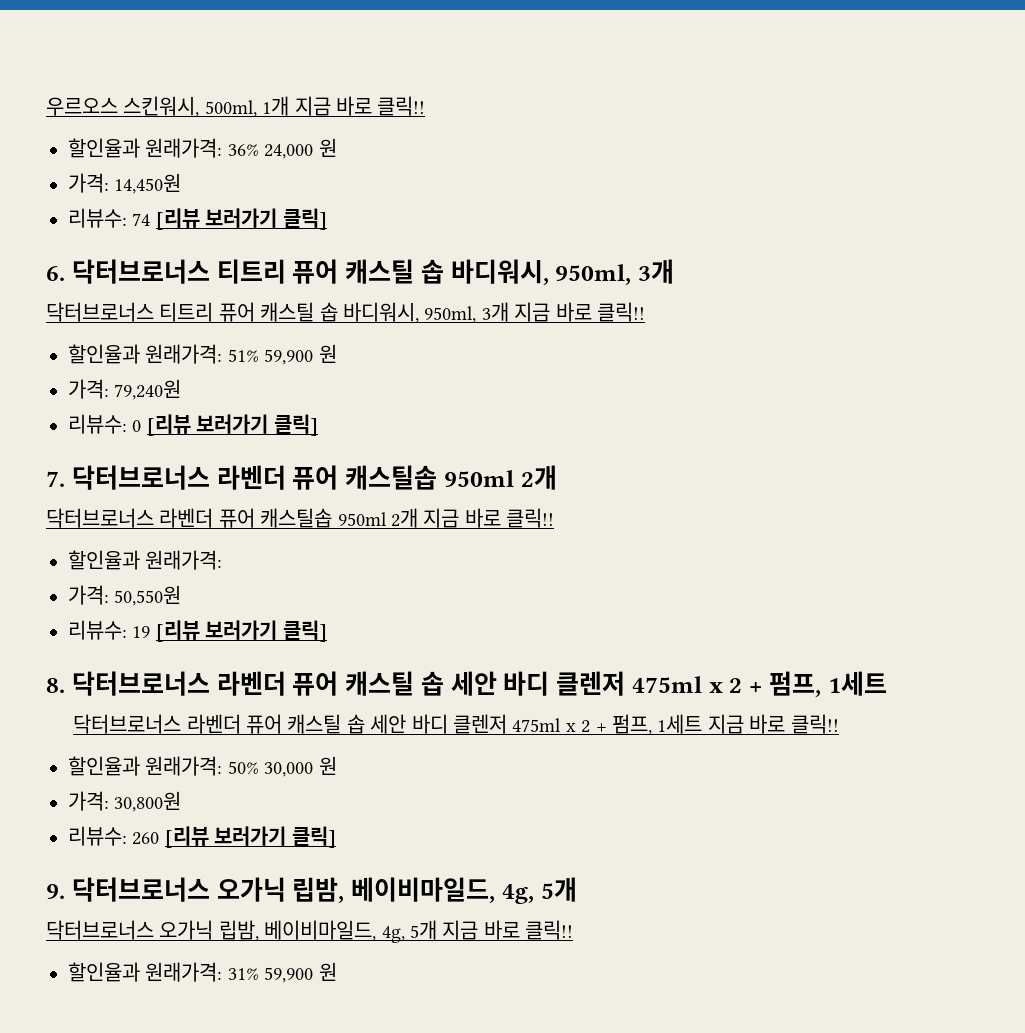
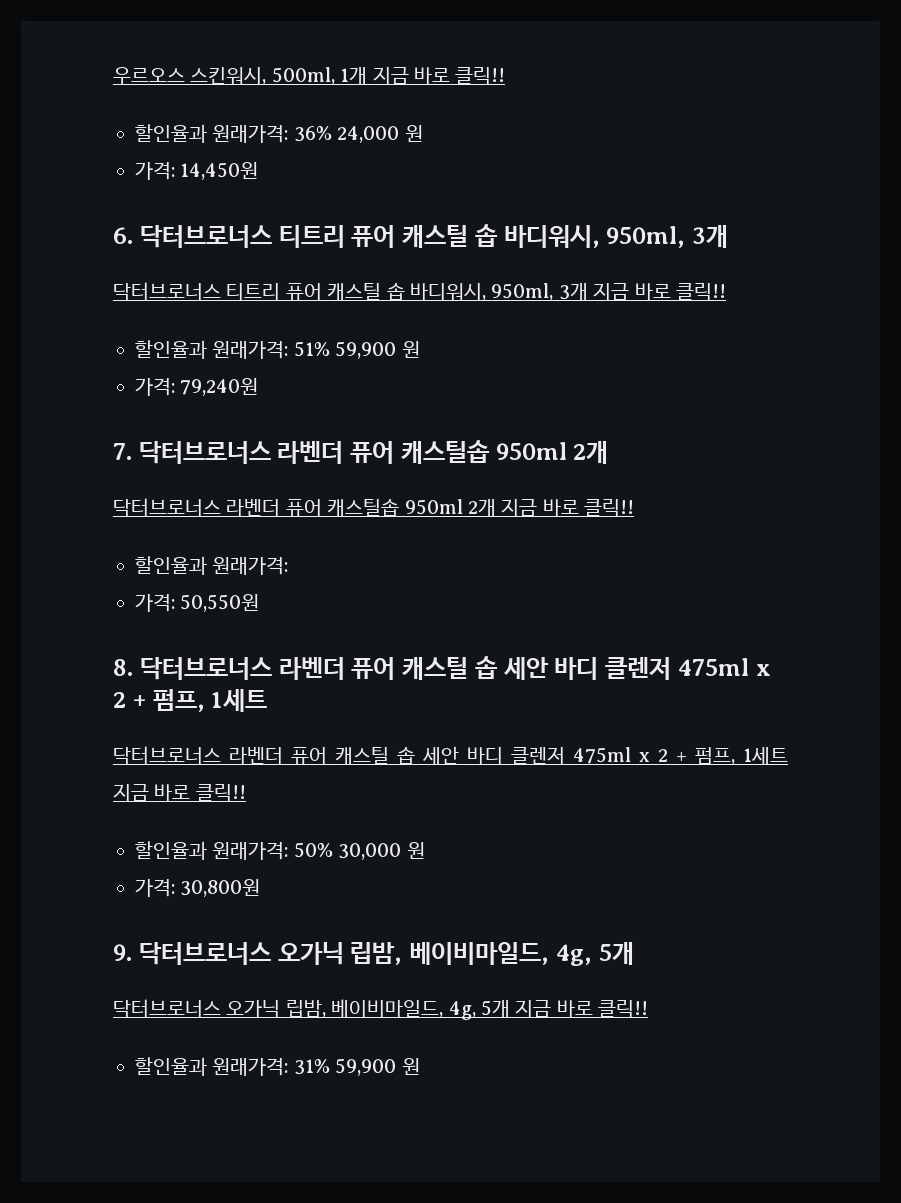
[68,208,327,230] // 리뷰수: 74 [리뷰 보러가기 클릭] -> (259, 171) none
[68,414,318,436] // 리뷰수: 0 [리뷰 보러가기 클릭] -> (259, 387) none
[68,620,327,642] // 리뷰수: 19 [리뷰 보러가기 클릭] -> (260, 603) none
[68,826,336,848] // 리뷰수: 260 [리뷰 보러가기 클릭] -> (261, 888) none

